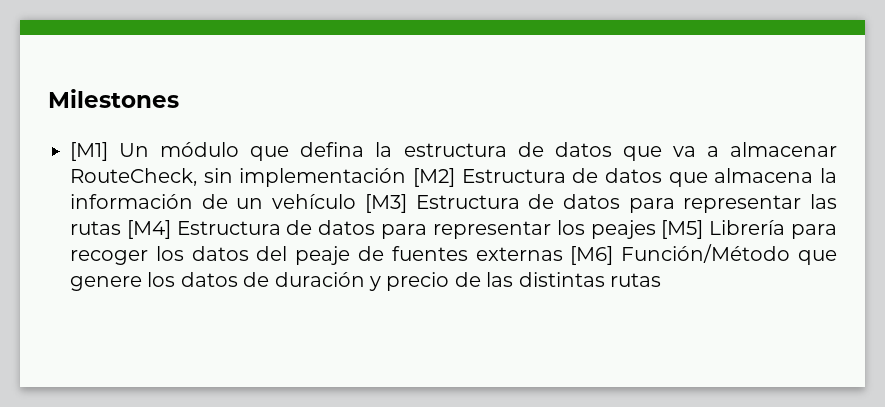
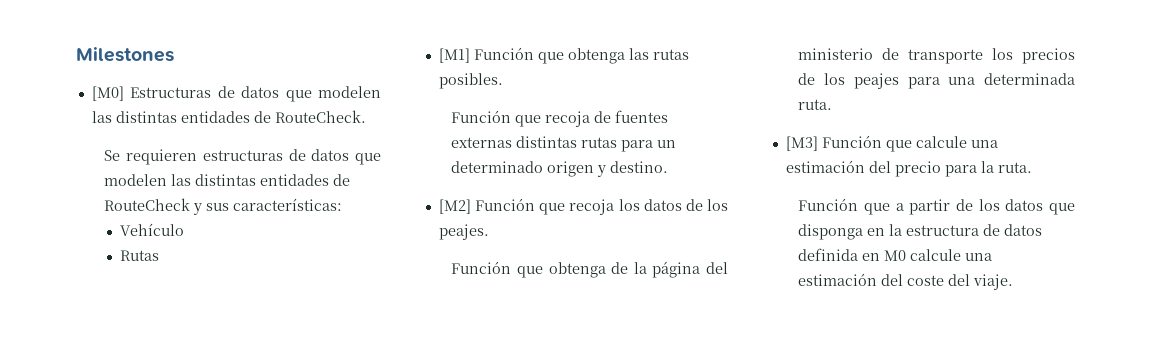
[70,142,838,161] [70,168,837,187] [70,194,838,213] [70,220,838,239] [70,244,837,265] [70,272,661,291] [M1] Un módulo que defina la estructura de datos que va a almacenar RouteCheck, sin implementación [M2] Estructura de datos que almacena la información de un vehículo [M3] Estructura de datos para representar las rutas [M4] Estructura de datos para representar los peajes [M5] Librería para recoger los datos del peaje de fuentes externas [M6] Función/Método que genere los datos de duración y precio de las distintas rutas -> [91,86,381,102] [91,110,366,123] [104,149,381,165] [104,174,351,186] [104,198,343,215] [120,223,185,236] [120,250,160,261] [438,47,689,64] [438,73,503,89] [451,110,669,127] [451,136,677,152] [451,161,669,177] [438,198,728,215] [438,224,489,240] [451,261,728,278] [798,48,1075,64] [798,73,1075,89] [798,99,833,110] [785,135,998,152] [785,160,1032,177] [798,198,1075,215] [798,224,1043,240] [798,248,993,261] [798,273,1014,290] [M0] Estructuras de datos que modelen las distintas entidades de RouteCheck. // Se requieren estructuras de datos que modelen las distintas entidades de RouteCheck y sus características: // Vehículo // Rutas // [M1] Función que obtenga las rutas posibles. // Función que recoja de fuentes externas distintas rutas para un determinado origen y destino. // [M2] Función que recoja los datos de los peajes. // Función que obtenga de la página del ministerio de transporte los precios de los peajes para una determinada ruta. // [M3] Función que calcule una estimación del precio para la ruta. // Función que a partir de los datos que disponga en la estructura de datos definida en M0 calcule una estimación del coste del viaje.

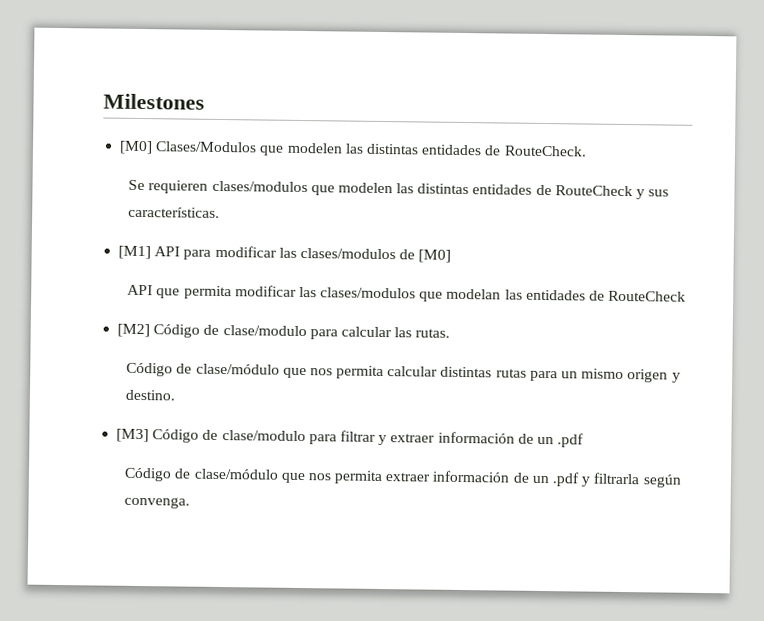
[130,86,280,98] Estructuras de datos -> [155,141,258,153] Clases/Modulos
[202,149,350,161] estructuras de datos -> [211,180,308,193] clases/modulos
[233,198,343,211] [120,223,185,236] [120,250,160,261] [438,47,689,64] [438,73,503,89] [451,110,669,127] [451,137,513,148] características: // Vehículo // Rutas // [M1] Función que obtenga las rutas posibles. // Función que recoja de fuentes externas -> [128,206,221,218] [118,245,452,263] [127,284,687,302] [117,323,451,340] [126,362,439,380] características. // [M1] API para modificar las clases/modulos de [M0] // API que permita modificar las clases/modulos que modelan las entidades de RouteCheck // [M2] Código de clase/modulo para calcular las rutas. // Código de clase/módulo que nos permita calcular
[451,161,544,173] determinado -> [581,368,625,380] mismo
[438,198,728,215] [438,224,489,240] [451,261,728,278] [798,48,1075,64] [798,73,1075,89] [798,99,833,110] [785,135,998,152] [785,160,1032,177] [798,198,1075,215] [798,224,1043,240] [798,248,993,261] [798,273,1014,290] [M2] Función que recoja los datos de los peajes. // Función que obtenga de la página del ministerio de transporte los precios de los peajes para una determinada ruta. // [M3] Función que calcule una estimación del precio para la ruta. // Función que a partir de los datos que disponga en la estructura de datos definida en M0 calcule una estimación del coste del viaje. -> [116,428,585,448] [124,467,681,488] [124,496,191,509] [M3] Código de clase/modulo para filtrar y extraer información de un .pdf // Código de clase/módulo que nos permita extraer información de un .pdf y filtrarla según convenga.

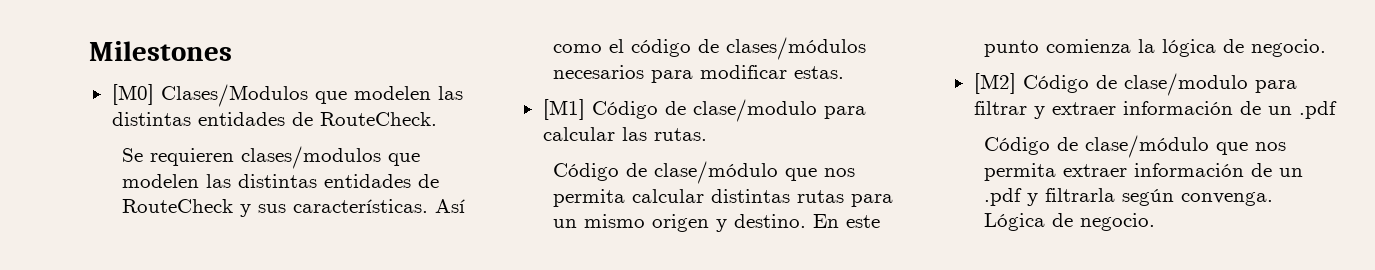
[118,245,452,263] [127,284,687,302] [117,323,151,338] // [M1] API para modificar las clases/modulos de [M0] // API que permita modificar las clases/modulos que modelan las entidades de RouteCheck // [M2] -> [435,199,466,213] [553,37,867,60] [553,65,845,83] [542,99,585,120] Así como el código de clases/módulos necesarios para modificar estas. // [M1]
[116,428,150,443] // [M3] -> [813,214,881,228] [984,39,1327,57] [973,73,1016,94] En este punto comienza la lógica de negocio. // [M2]
(191, 502) none -> [984,213,1156,231] Lógica de negocio.

